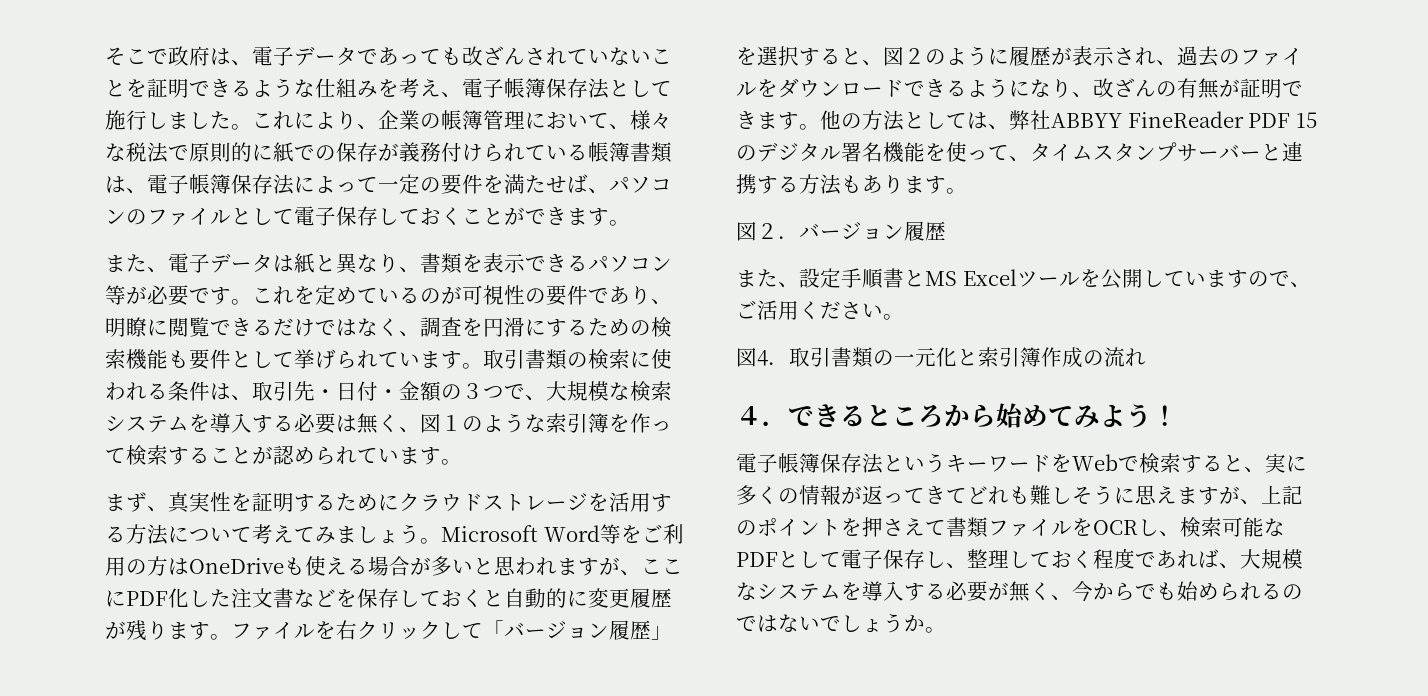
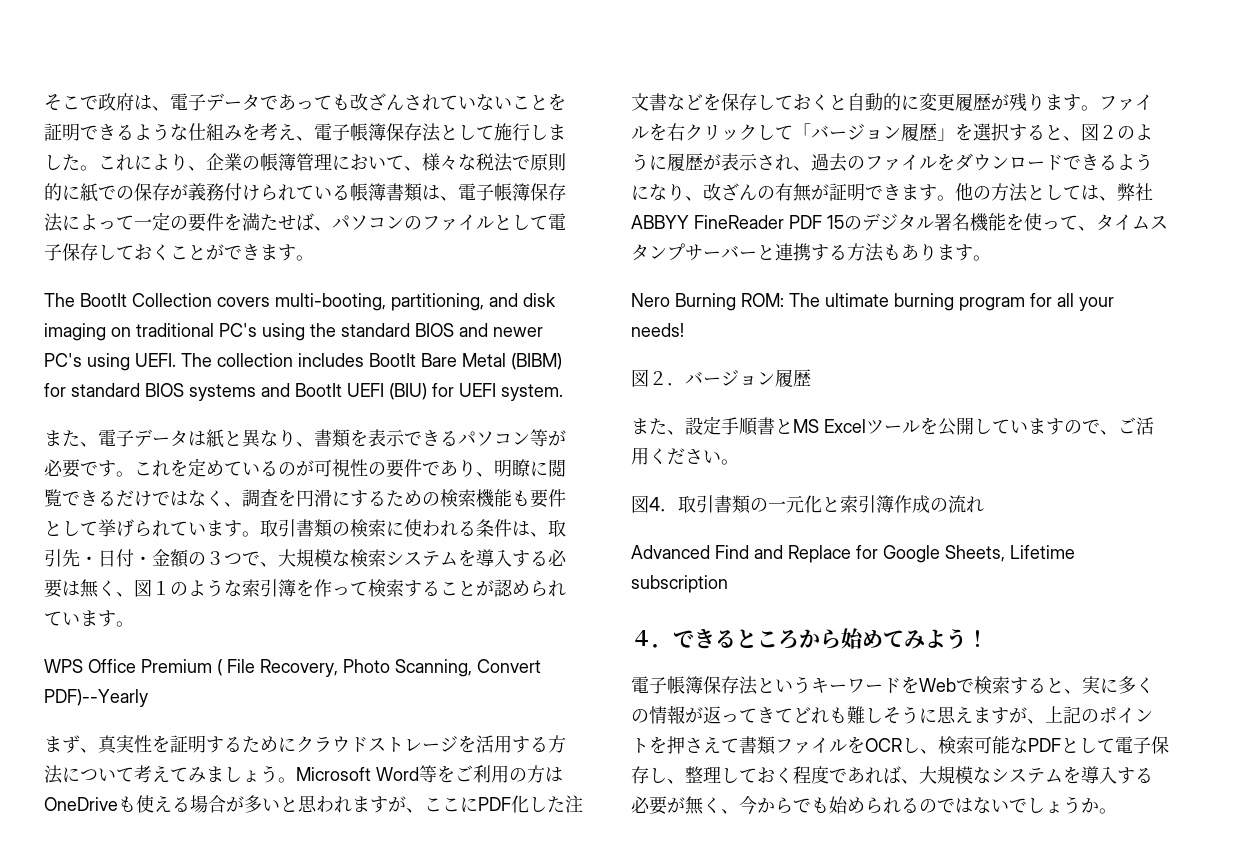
(630, 223) none -> [44,293,556,311] [44,323,543,341] [44,353,562,371] [44,383,563,401] // The BootIt Collection covers multi-booting, partitioning, and disk imaging on traditional PC's using the standard BIOS and newer PC's using UEFI. The collection includes BootIt Bare Metal (BIBM) for standard BIOS systems and BootIt UEFI (BIU) for UEFI system.
(462, 462) none -> [44,659,541,677] [44,689,148,707] // WPS Office Premium ( File Recovery, Photo Scanning, Convert PDF)--Yearly
(967, 191) none -> [631,293,1114,311] [631,323,684,337] // Nero Burning ROM: The ultimate burning program for all your needs!
(1146, 357) none -> [631,545,1075,563] [631,575,728,593] // Advanced Find and Replace for Google Sheets, Lifetime subscription

